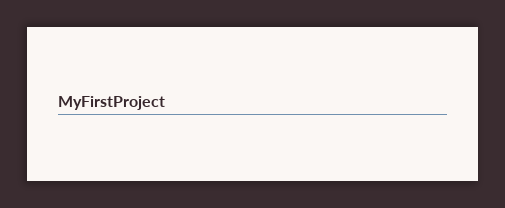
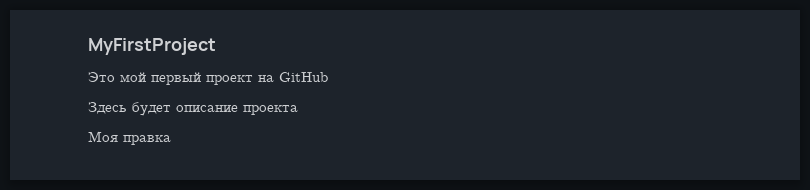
(165, 103) none -> [88,72,328,85] [88,102,298,116] [88,131,171,145] // Это мой первый проект на GitHub // Здесь будет описание проекта // Моя правка

